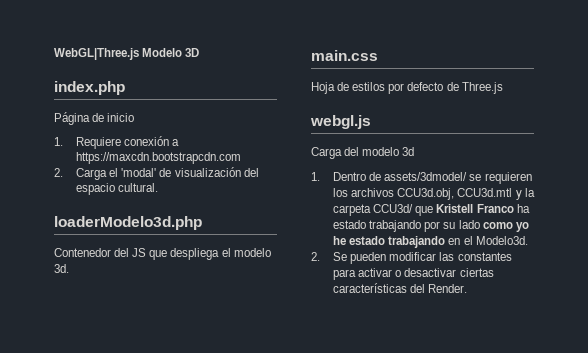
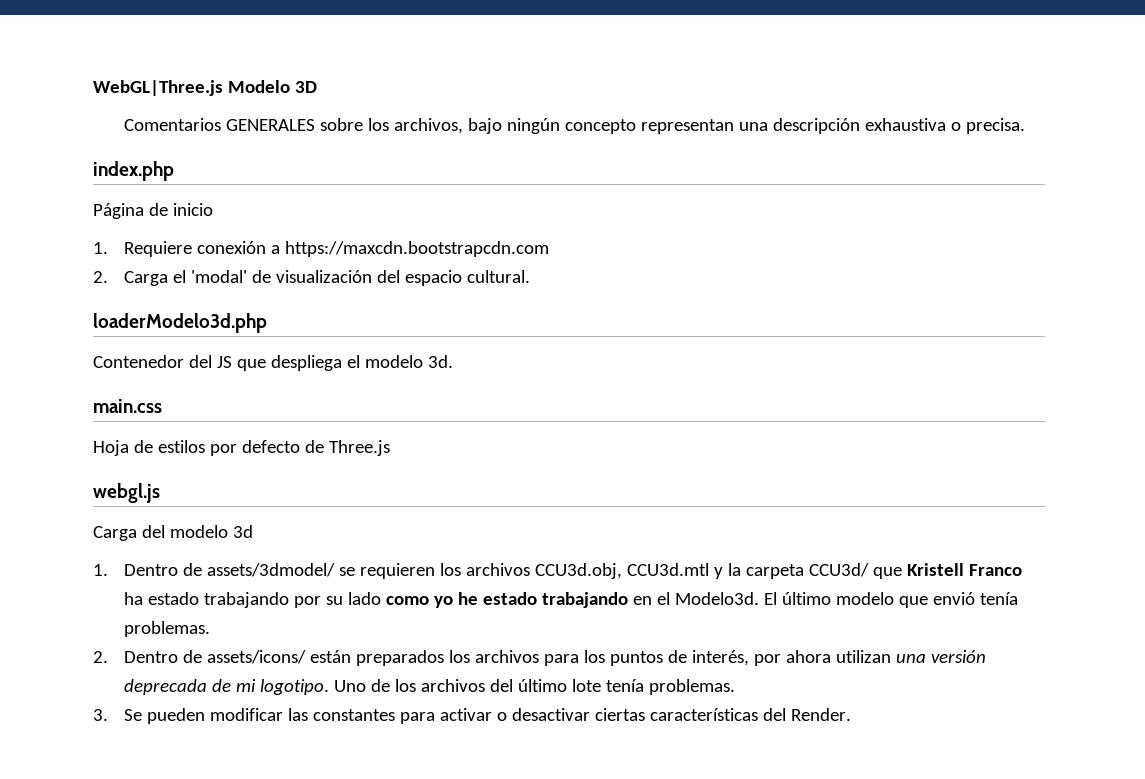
(200, 52) none -> [124,118,1026,134] // Comentarios GENERALES sobre los archivos, bajo ningún concepto representan una descripción exhaustiva o precisa.
[311,252,320,261] // 2. -> [763,592,1018,608] [123,621,210,637] [93,650,986,666] [123,679,735,695] [93,709,108,721] El último modelo que envió tenía problemas. // 2. Dentro de assets/icons/ están preparados los archivos para los puntos de interés, por ahora utilizan una versión deprecada de mi logotipo. Uno de los archivos del último lote tenía problemas. // 3.

